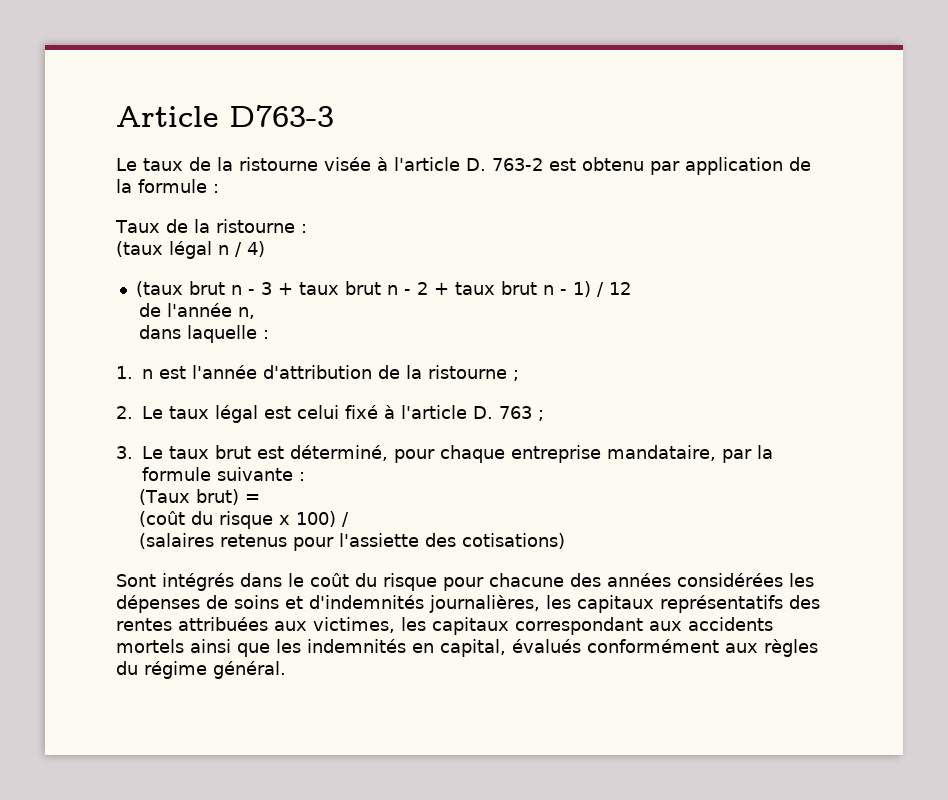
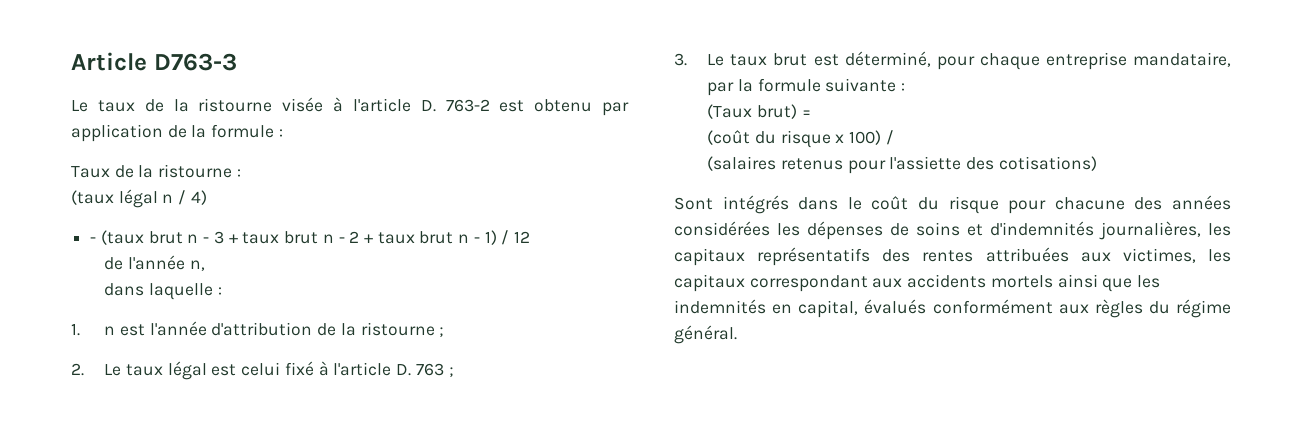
(265, 249) none -> [90,237,97,243] -

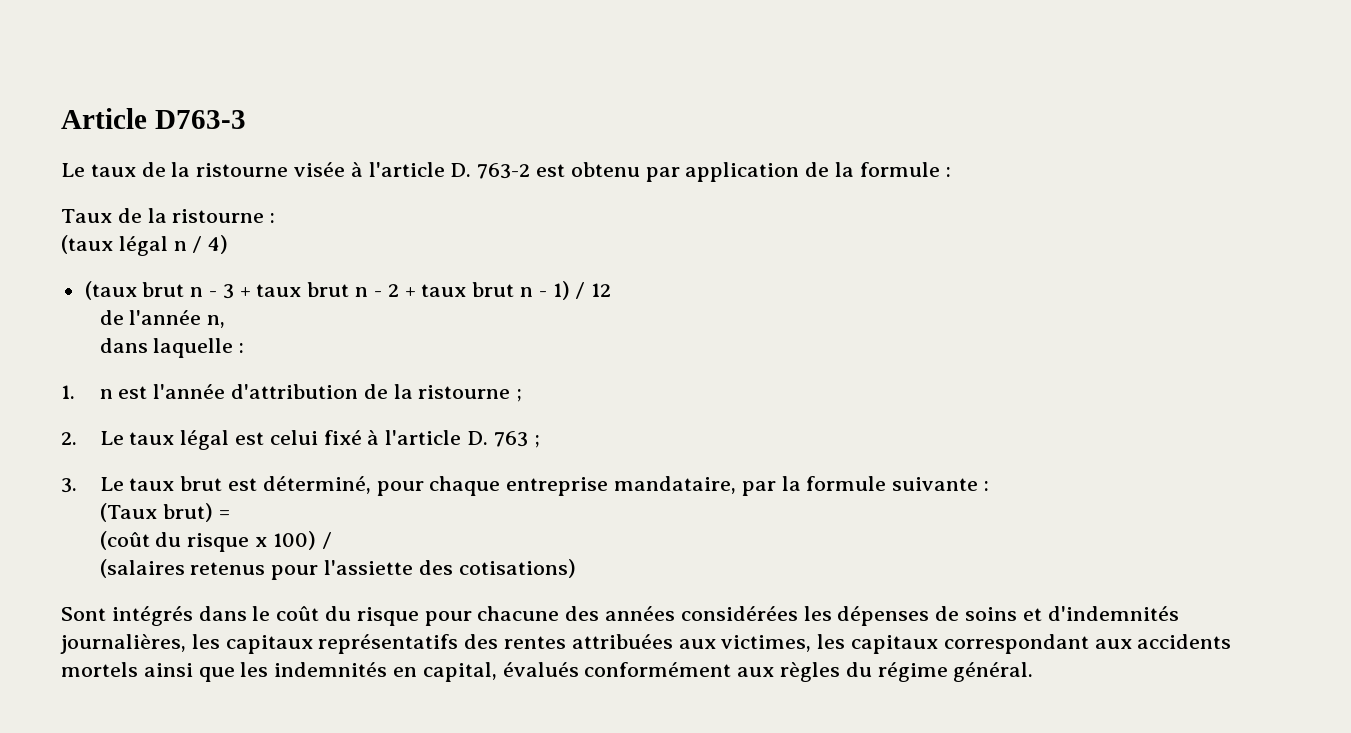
[90,237,97,243] - -> (229, 244) none

